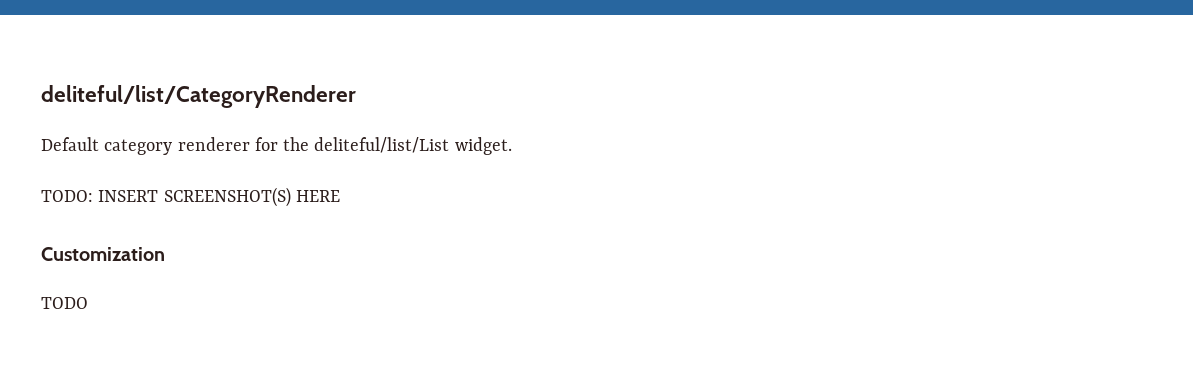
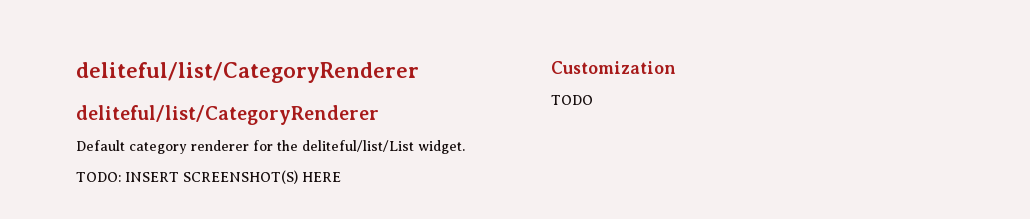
[41,85,356,108] deliteful/list/CategoryRenderer -> [76,62,419,83] [76,105,379,125] deliteful/list/CategoryRenderer // deliteful/list/CategoryRenderer

